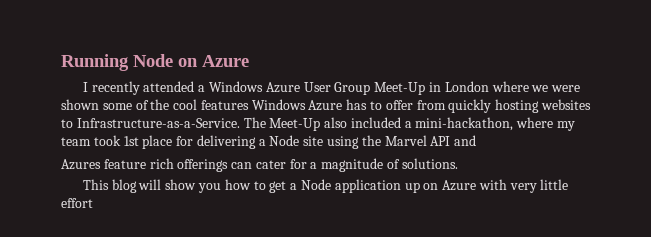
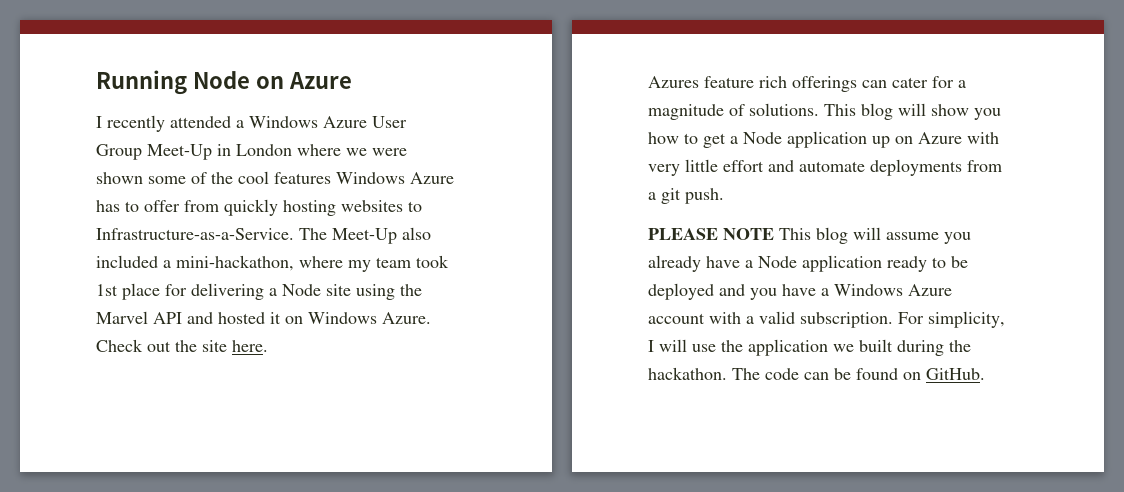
(477, 140) none -> [218,312,431,324] [96,339,268,352] hosted it on Windows Azure. Check out the site here.
(458, 163) // -> (819, 109) none
(93, 203) none -> [768,159,1002,176] [648,188,724,204] [648,227,971,244] [648,255,968,272] [648,283,952,300] [648,311,1005,328] [648,339,971,356] [648,367,985,380] and automate deployments from a git push. // PLEASE NOTE This blog will assume you already have a Node application ready to be deployed and you have a Windows Azure account with a valid subscription. For simplicity, I will use the application we built during the hackathon. The code can be found on GitHub.

